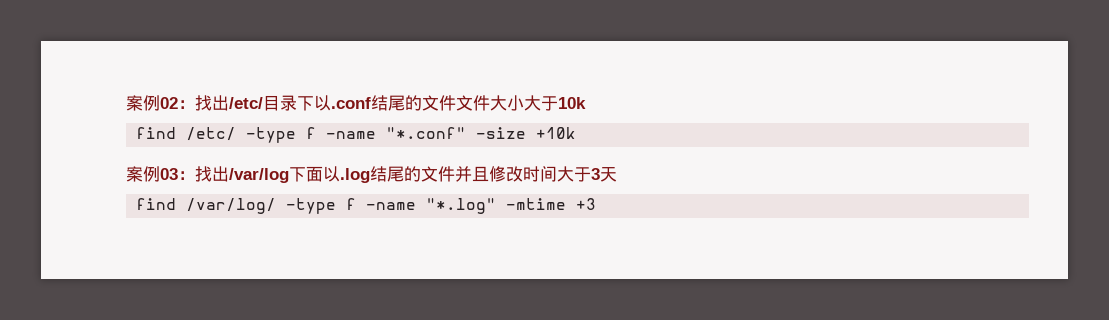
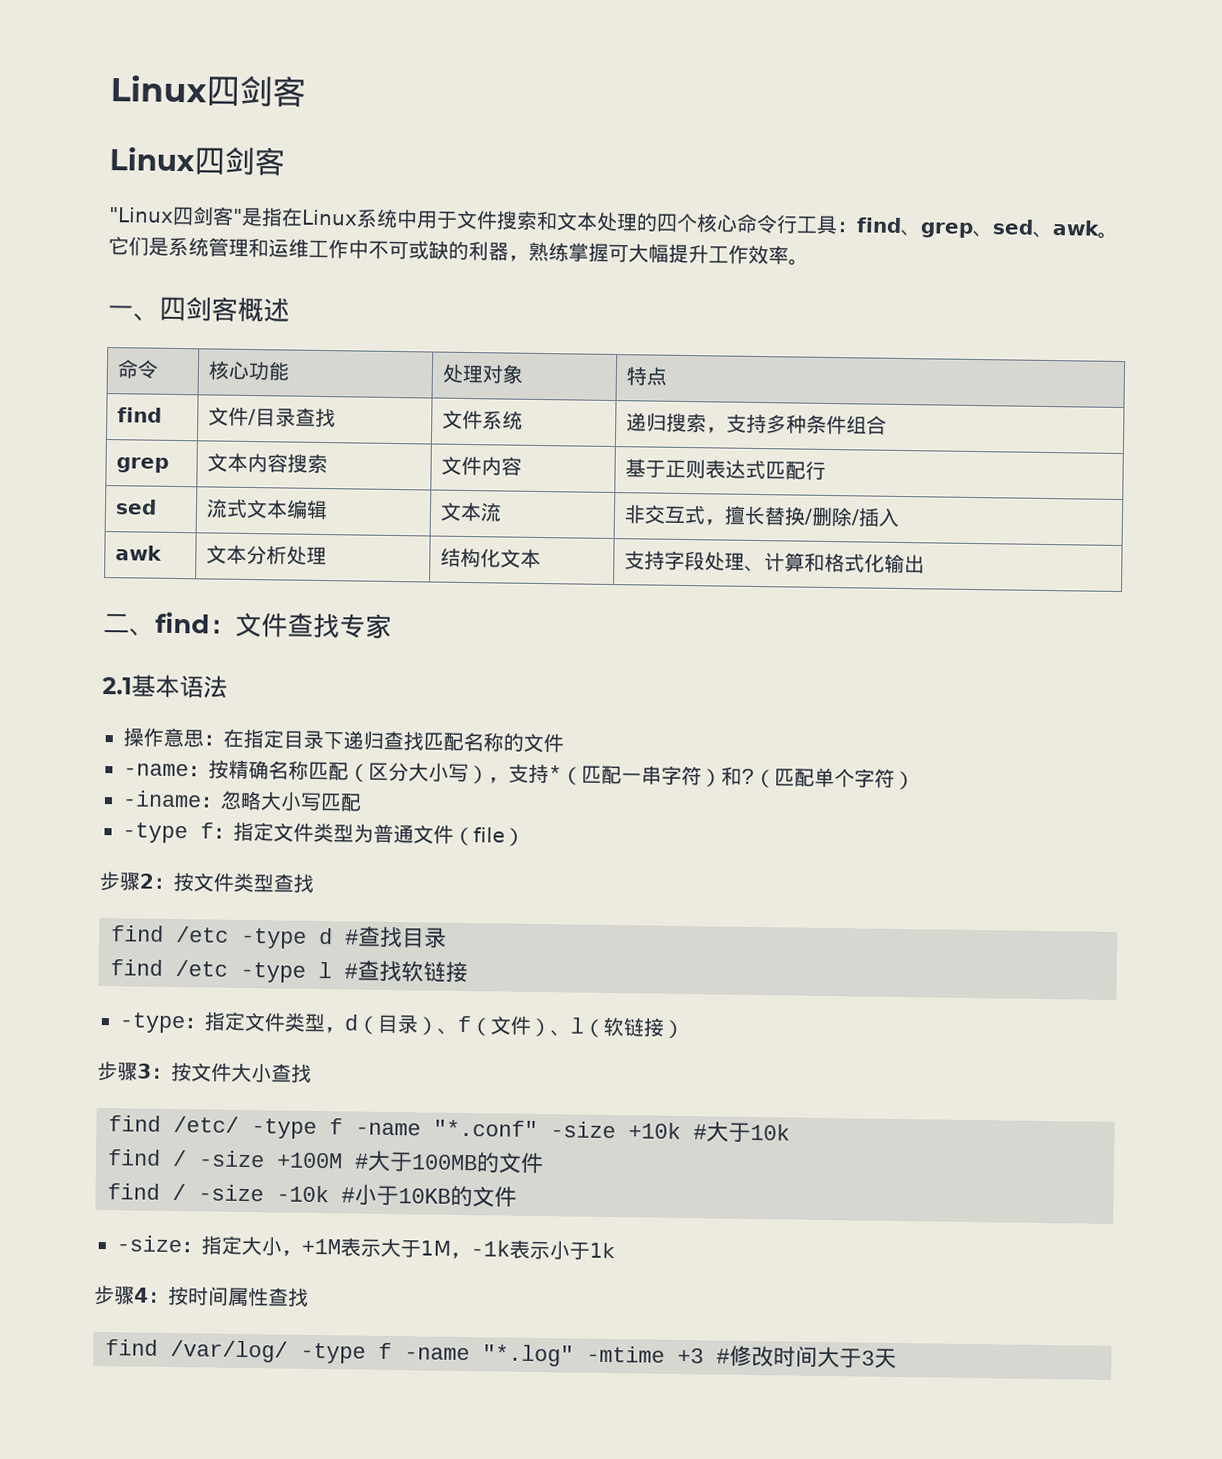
[126,95,586,111] 案例02：找出/etc/目录下以.conf结尾的文件文件大小大于10k -> [110,75,306,108] [109,146,285,176] [108,206,1118,239] [108,236,809,266] [107,296,290,323] [116,359,159,379] [207,360,290,381] [441,363,524,384] [625,366,668,386] [116,407,162,423] [207,406,336,428] [441,409,523,430] [625,412,887,435] [115,457,169,473] [206,452,328,474] [440,455,522,476] [624,458,826,480] [114,499,157,515] [205,498,328,521] [439,501,502,522] [623,504,900,527] [114,545,162,561] [205,544,327,566] [439,547,541,569] [623,550,925,574] [103,611,392,639] [102,674,228,699] [123,727,564,753] [123,759,915,791] [122,790,362,812] [122,821,525,847] [99,870,314,893] [111,925,447,949] [110,959,468,983] [119,1011,685,1040] [97,1060,312,1083] Linux四剑客 // Linux四剑客 // "Linux四剑客"是指在Linux系统中用于文件搜索和文本处理的四个核心命令行工具：find、grep、sed、awk。它们是系统管理和运维工作中不可或缺的利器，熟练掌握可大幅提升工作效率。 // 一、四剑客概述 // 命令 | 核心功能 | 处理对象 | 特点 // find | 文件/目录查找 | 文件系统 | 递归搜索，支持多种条件组合 // grep | 文本内容搜索 | 文件内容 | 基于正则表达式匹配行 // sed | 流式文本编辑 | 文本流 | 非交互式，擅长替换/删除/插入 // awk | 文本分析处理 | 结构化文本 | 支持字段处理、计算和格式化输出 // 二、find：文件查找专家 // 2.1基本语法 // 操作意思：在指定目录下递归查找匹配名称的文件 // -name：按精确名称匹配（区分大小写），支持*（匹配一串字符）和?（匹配单个字符） // -iname：忽略大小写匹配 // -type f：指定文件类型为普通文件（file） // 步骤2：按文件类型查找 // find /etc -type d #查找目录 // find /etc -type l #查找软链接 // -type：指定文件类型，d（目录）、f（文件）、l（软链接） // 步骤3：按文件大小查找
[126,166,617,183] // 案例03：找出/var/log下面以.log结尾的文件并且修改时间大于3天 -> [693,1121,790,1142] [107,1149,544,1174] [107,1183,517,1208] [116,1235,615,1260] [94,1284,309,1307] #大于10k // find / -size +100M #大于100MB的文件 // find / -size -10k #小于10KB的文件 // -size：指定大小，+1M表示大于1M，-1k表示小于1k // 步骤4：按时间属性查找
(597, 204) none -> [716,1345,897,1369] #修改时间大于3天

